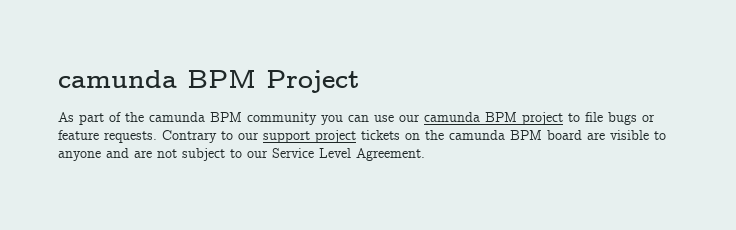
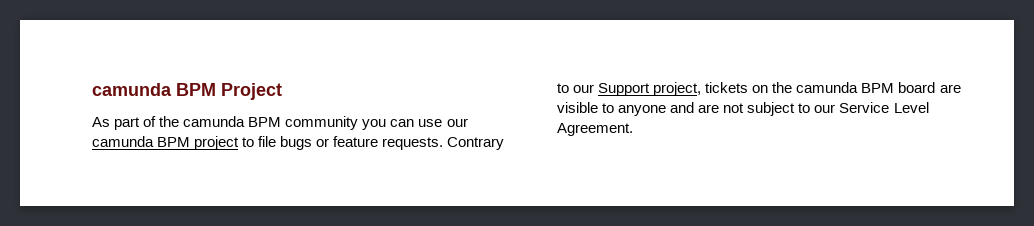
[263,130,356,143] support project -> [598,82,702,96] Support project,

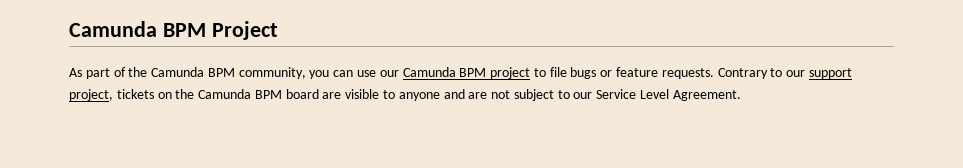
[92,83,172,96] camunda -> [69,21,157,37] Camunda
[183,116,359,130] camunda BPM community -> [151,67,306,79] Camunda BPM community,
[92,136,154,147] camunda -> [402,67,456,77] Camunda
[598,83,651,96] Support -> [808,68,852,79] support
[796,82,859,93] camunda -> [198,89,252,99] Camunda

